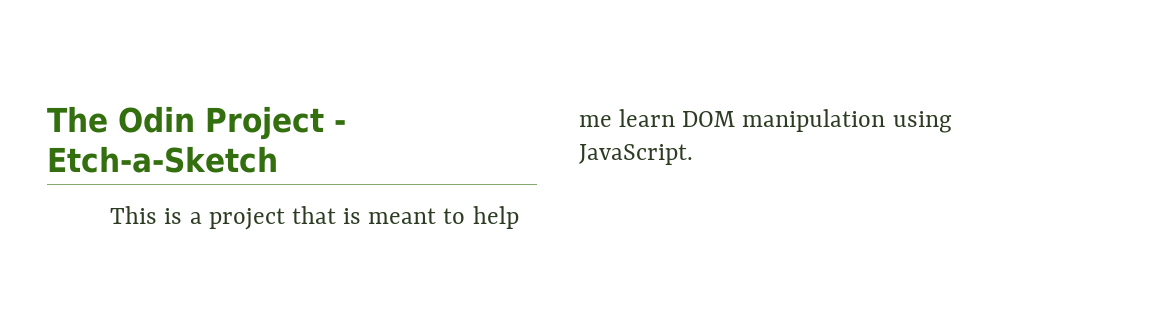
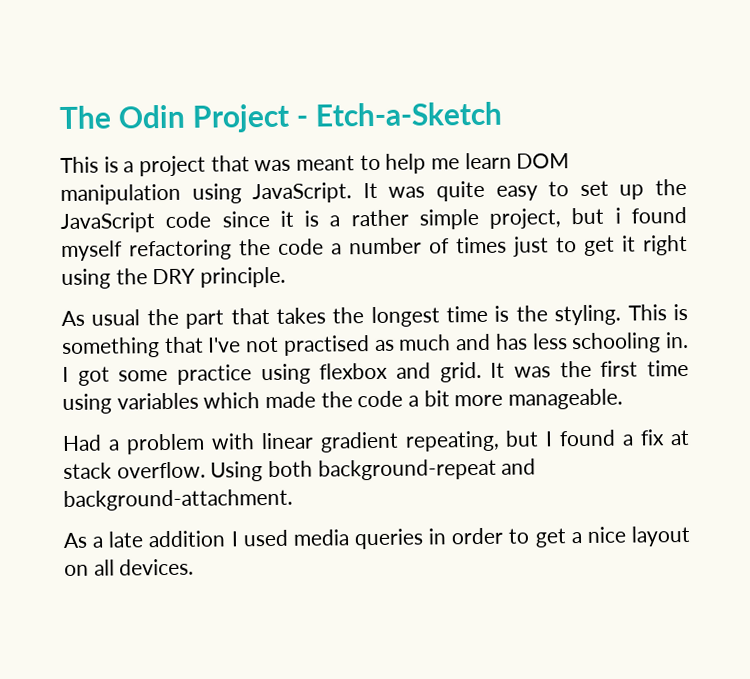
[343,208,362,224] is -> [254,159,292,172] was
(693, 154) none -> [362,178,688,202] [60,207,687,234] [61,235,688,262] [61,266,287,290] [61,303,688,329] [61,331,690,359] [62,359,689,386] [62,388,624,415] [62,429,690,455] [63,458,537,482] [63,488,293,511] [63,525,690,550] [64,558,195,576] It was quite easy to set up the JavaScript code since it is a rather simple project, but i found myself refactoring the code a number of times just to get it right using the DRY principle. // As usual the part that takes the longest time is the styling. This is something that I've not practised as much and has less schooling in. I got some practice using flexbox and grid. It was the first time using variables which made the code a bit more manageable. // Had a problem with linear gradient repeating, but I found a fix at stack overflow. Using both background-repeat and background-attachment. // As a late addition I used media queries in order to get a nice layout on all devices.

